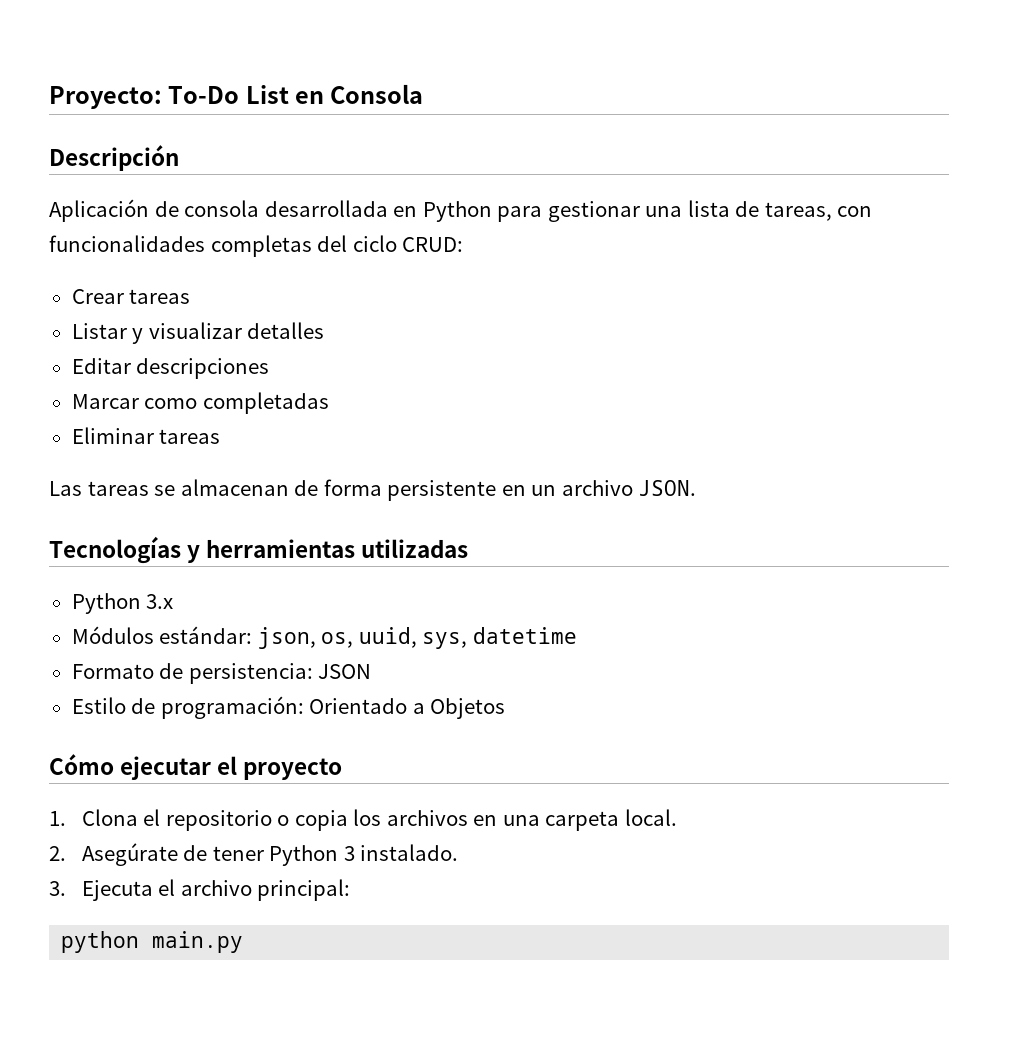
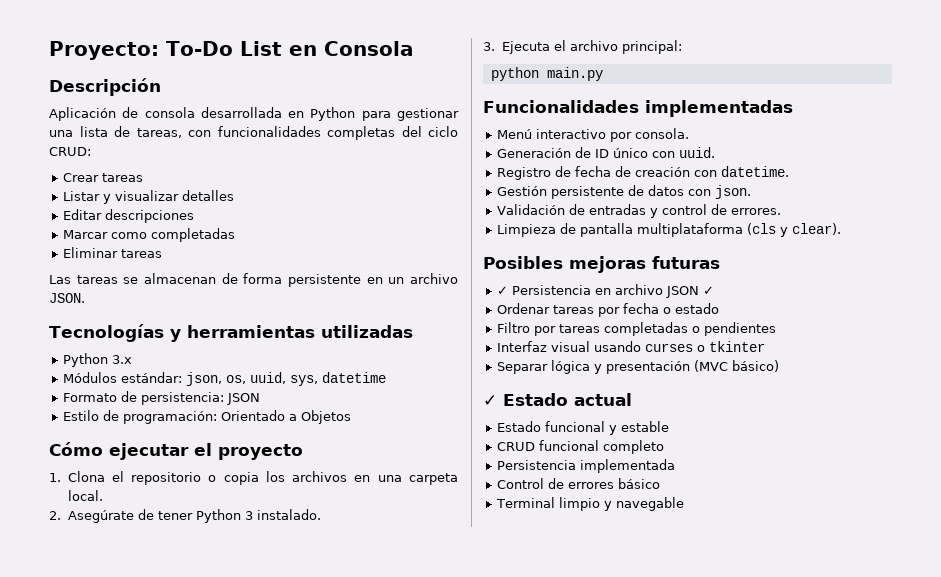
(244, 942) none -> [483,100,793,117] [496,128,689,142] [496,147,715,158] [496,166,789,180] [496,185,751,199] [496,204,781,218] [496,223,841,237] [483,256,720,273] [496,284,714,298] [496,303,719,317] [496,322,776,336] [496,341,765,352] [496,360,779,374] [483,393,632,406] [496,421,669,435] [496,440,664,454] [496,459,675,473] [496,478,660,489] [495,497,684,511] // Funcionalidades implementadas // Menú interactivo por consola. // Generación de ID único con uuid. // Registro de fecha de creación con datetime. // Gestión persistente de datos con json. // Validación de entradas y control de errores. // Limpieza de pantalla multiplataforma (cls y clear). // Posibles mejoras futuras // ✓ Persistencia en archivo JSON ✓ // Ordenar tareas por fecha o estado // Filtro por tareas completadas o pendientes // Interfaz visual usando curses o tkinter // Separar lógica y presentación (MVC básico) // ✓ Estado actual // Estado funcional y estable // CRUD funcional completo // Persistencia implementada // Control de errores básico // Terminal limpio y navegable

